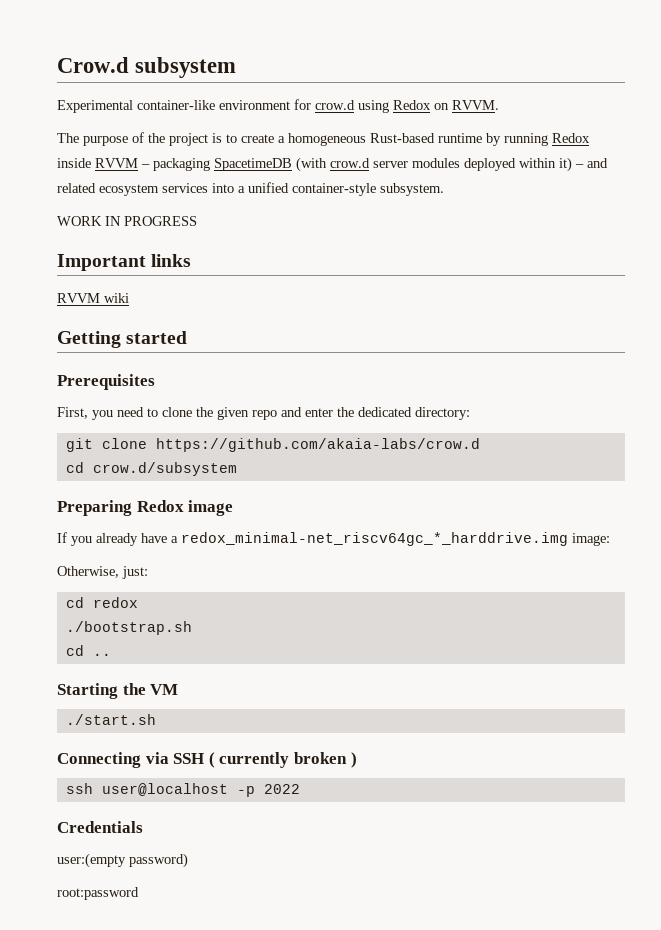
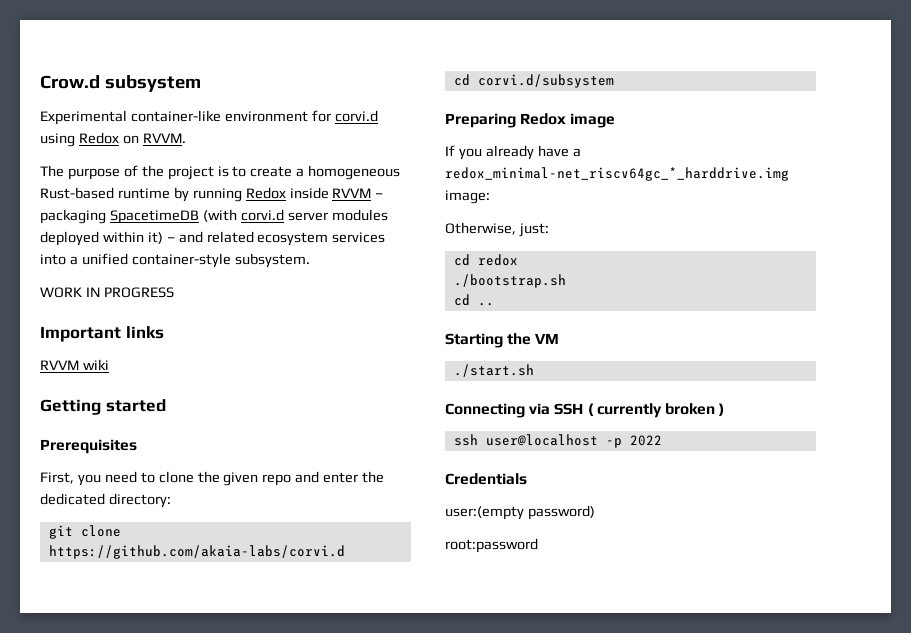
[315,100,355,110] crow.d -> [334,110,378,122] corvi.d
[330,158,370,168] crow.d -> [240,209,284,221] corvi.d
[155,438,480,452] [65,462,237,476] https://github.com/akaia-labs/crow.d // cd crow.d/subsystem -> [48,545,345,559] [453,74,614,88] https://github.com/akaia-labs/corvi.d // cd corvi.d/subsystem

